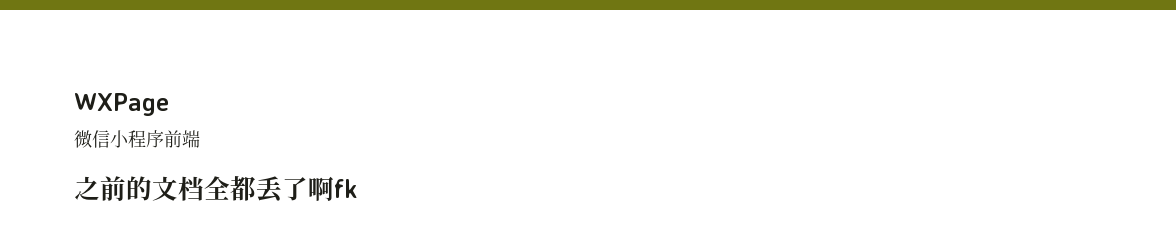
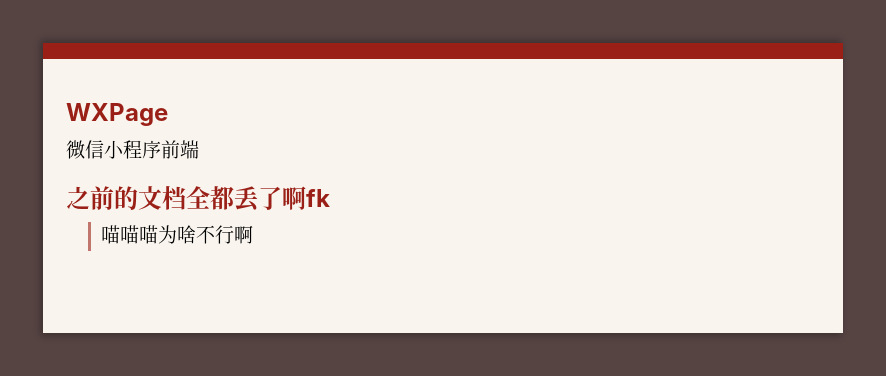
(357, 188) none -> [101,225,254,244] // 喵喵喵为啥不行啊

